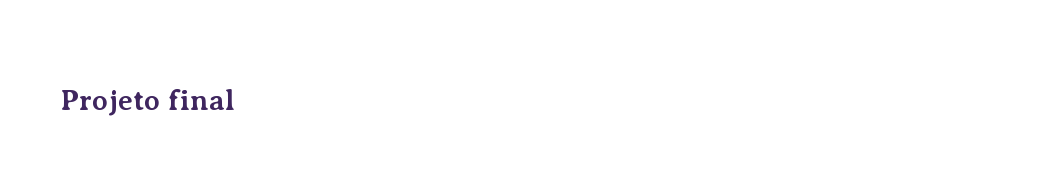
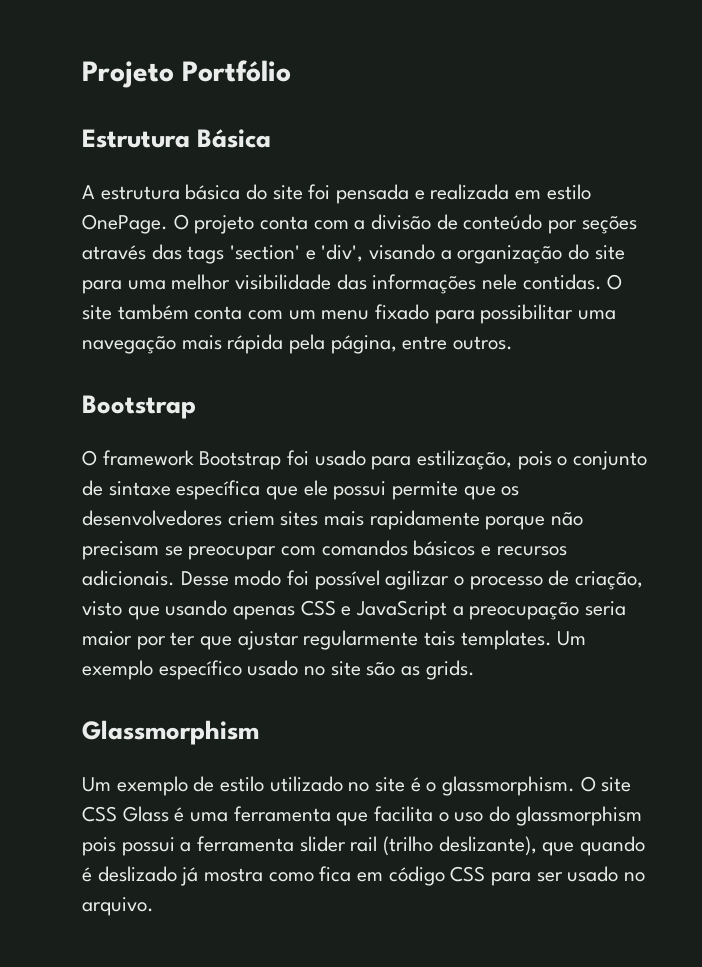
[167,89,235,110] final -> [182,60,291,82] [82,129,272,148] [82,184,591,204] [82,214,637,234] [82,244,625,264] [82,274,623,294] [82,304,617,324] [82,334,514,354] [82,395,196,419] [82,450,648,470] [82,480,520,500] [82,510,584,530] [82,540,567,560] [82,570,644,590] [82,600,627,620] [82,630,587,650] [82,660,475,680] [82,720,259,745] [82,776,632,796] [82,806,642,826] [82,836,646,856] [82,866,646,886] [82,897,154,916] Portfólio // Estrutura Básica // A estrutura básica do site foi pensada e realizada em estilo OnePage. O projeto conta com a divisão de conteúdo por seções através das tags 'section' e 'div', visando a organização do site para uma melhor visibilidade das informações nele contidas. O site também conta com um menu fixado para possibilitar uma navegação mais rápida pela página, entre outros. // Bootstrap // O framework Bootstrap foi usado para estilização, pois o conjunto de sintaxe específica que ele possui permite que os desenvolvedores criem sites mais rapidamente porque não precisam se preocupar com comandos básicos e recursos adicionais. Desse modo foi possível agilizar o processo de criação, visto que usando apenas CSS e JavaScript a preocupação seria maior por ter que ajustar regularmente tais templates. Um exemplo específico usado no site são as grids. // Glassmorphism // Um exemplo de estilo utilizado no site é o glassmorphism. O site CSS Glass é uma ferramenta que facilita o uso do glassmorphism pois possui a ferramenta slider rail (trilho deslizante), que quando é deslizado já mostra como fica em código CSS para ser usado no arquivo.

